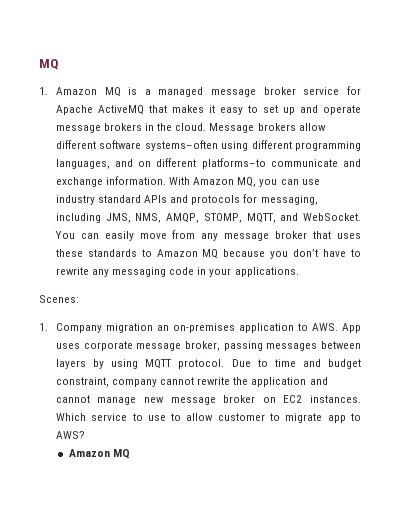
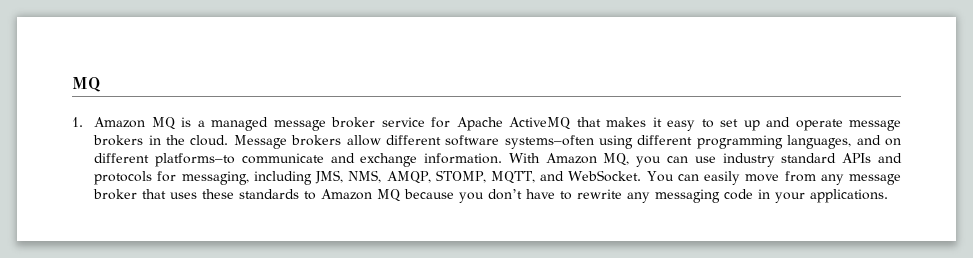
[39,295,79,303] [39,323,361,333] [55,341,361,351] [55,359,361,369] [55,377,328,387] [55,395,361,405] [55,413,361,423] [55,431,85,439] [68,449,130,459] // Scenes: // 1. Company migration an on-premises application to AWS. App uses corporate message broker, passing messages between layers by using MQTT protocol. Due to time and budget constraint, company cannot rewrite the application and cannot manage new message broker on EC2 instances. Which service to use to allow customer to migrate app to AWS? // Amazon MQ -> (889, 196) none

